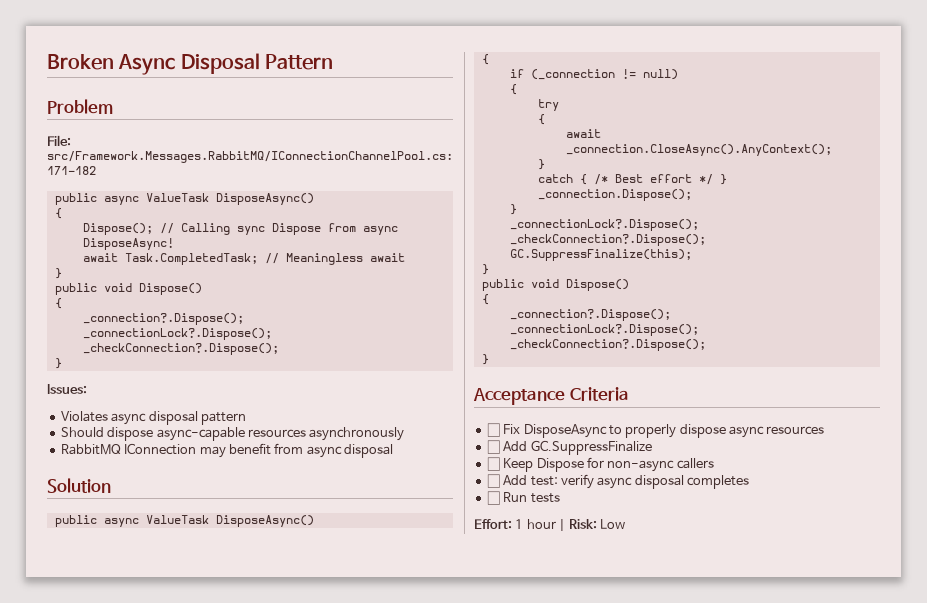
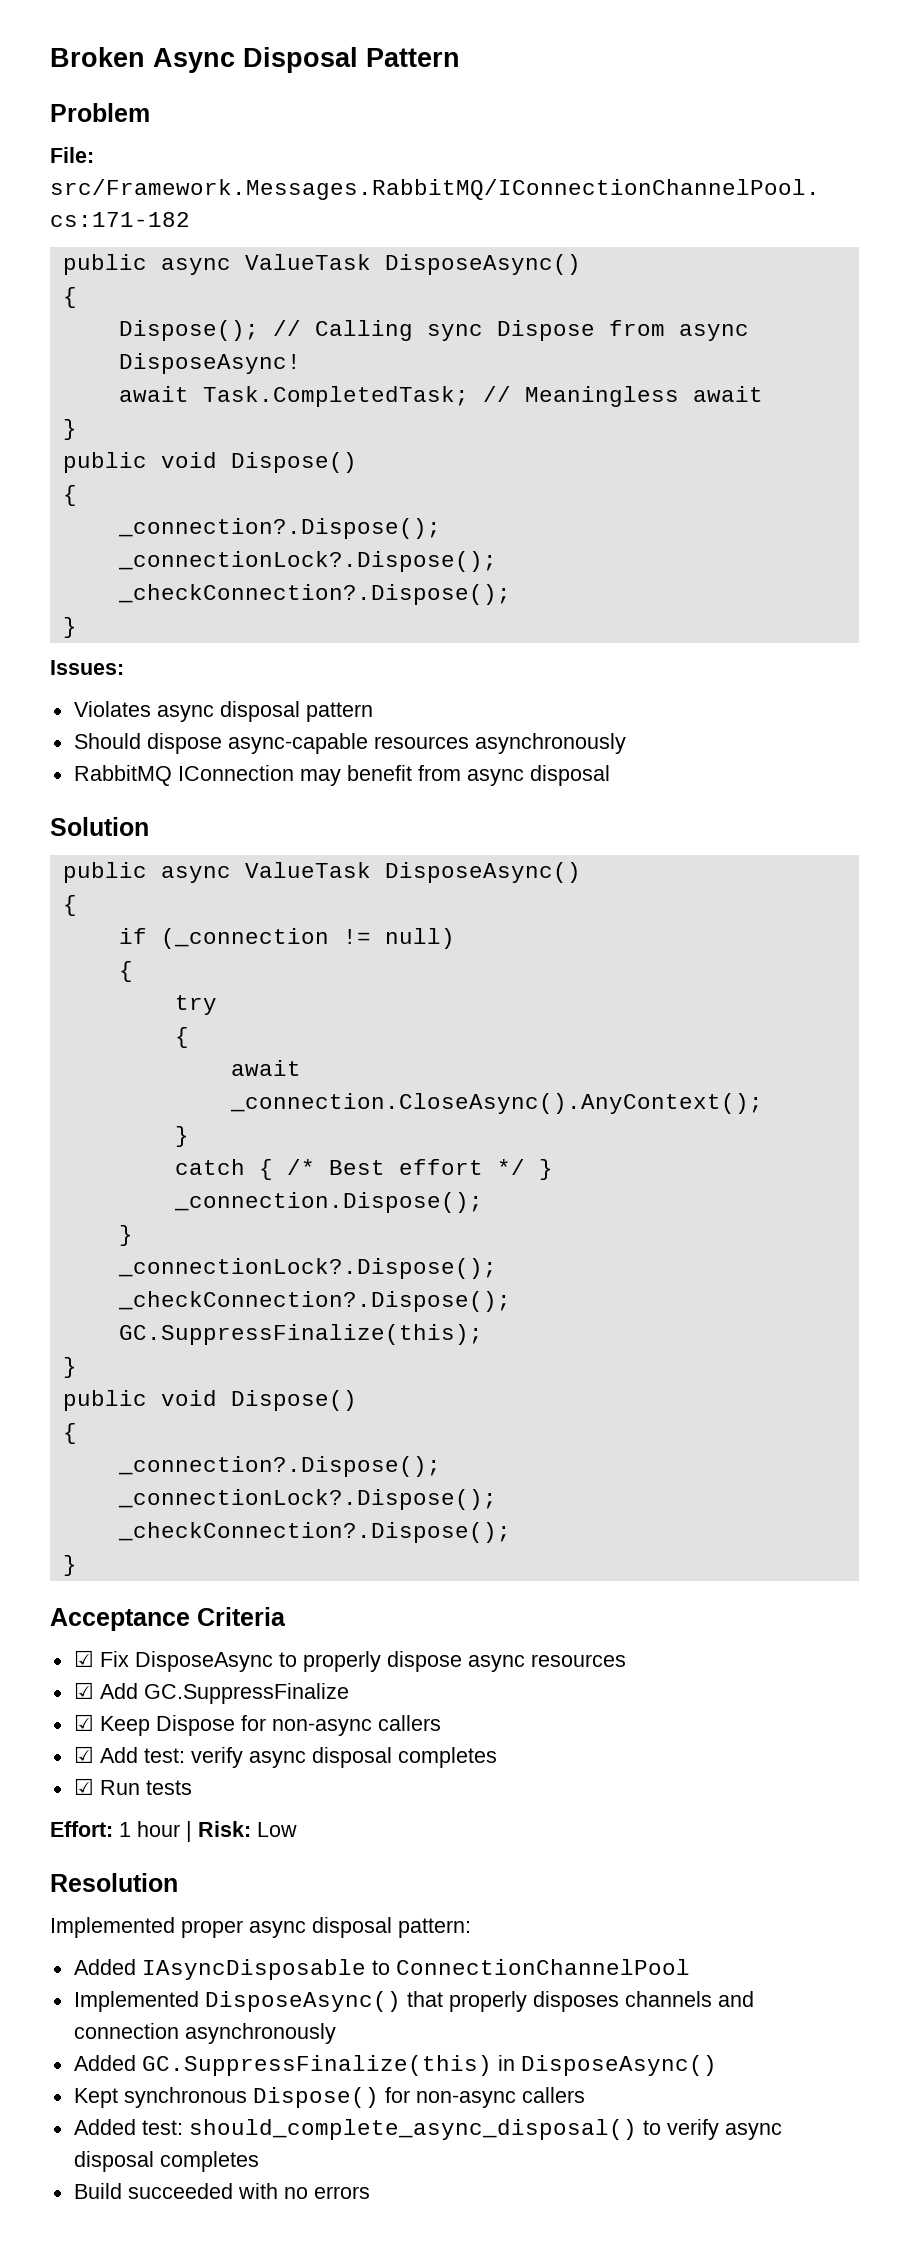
[486,423,500,437] ☐ -> [73,1650,94,1667] ☑
[486,440,500,454] ☐ -> [73,1682,94,1699] ☑
[486,457,500,471] ☐ -> [73,1714,94,1731] ☑
[486,474,500,488] ☐ -> [73,1746,94,1763] ☑
[486,491,500,505] ☐ -> [73,1778,94,1795] ☑
(625, 524) none -> [50,1873,178,1892] [50,1917,471,1938] [73,1959,690,1980] [73,1991,754,2012] [73,2023,336,2044] [73,2055,717,2076] [73,2087,585,2108] [73,2119,782,2140] [73,2151,259,2172] [73,2183,370,2199] // Resolution // Implemented proper async disposal pattern: // Added IAsyncDisposable to ConnectionChannelPool // Implemented DisposeAsync() that properly disposes channels and connection asynchronously // Added GC.SuppressFinalize(this) in DisposeAsync() // Kept synchronous Dispose() for non-async callers // Added test: should_complete_async_disposal() to verify async disposal completes // Build succeeded with no errors

